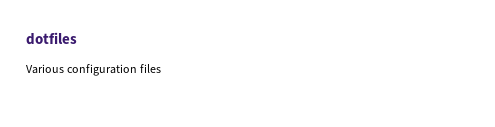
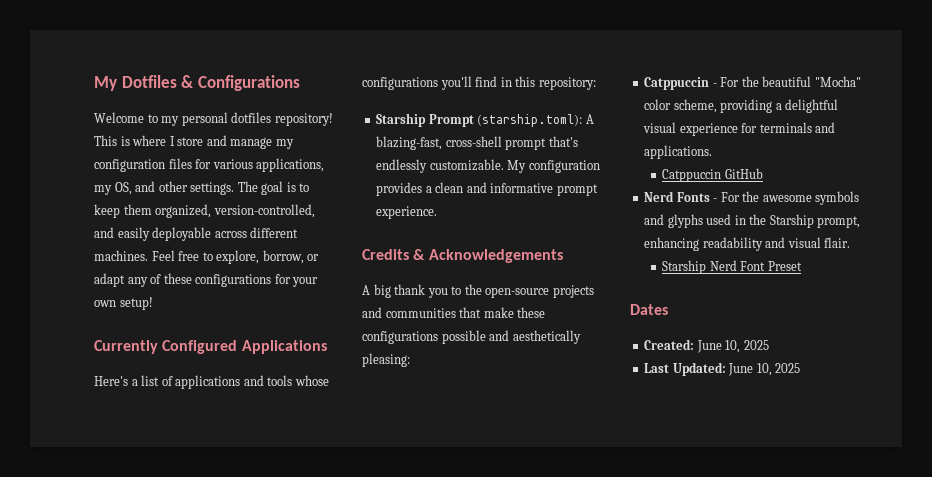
[26,32,77,45] [26,64,162,76] dotfiles // Various configuration files -> [94,75,300,91] [94,112,333,126] [94,135,294,149] [94,158,325,172] [94,181,310,195] [94,204,315,218] [94,227,299,241] [94,250,320,264] [94,273,319,287] [94,297,153,310] [94,340,327,354] [94,375,329,389] [362,76,596,90] [376,113,594,127] [376,136,578,150] [376,159,600,173] [376,182,598,196] [376,206,438,219] [362,249,563,263] [362,284,594,298] [362,307,546,318] [362,330,581,344] [362,353,410,367] [644,76,861,90] [644,99,839,113] [643,122,836,136] [644,145,713,159] [662,168,763,182] [644,191,860,205] [644,214,861,228] [644,237,851,251] [662,260,802,274] [630,304,668,315] [644,339,769,353] [644,362,801,376] My Dotfiles & Configurations // Welcome to my personal dotfiles repository! This is where I store and manage my configuration files for various applications, my OS, and other settings. The goal is to keep them organized, version-controlled, and easily deployable across different machines. Feel free to explore, borrow, or adapt any of these configurations for your own setup! // Currently Configured Applications // Here's a list of applications and tools whose configurations you'll find in this repository: // Starship Prompt (starship.toml): A blazing-fast, cross-shell prompt that's endlessly customizable. My configuration provides a clean and informative prompt experience. // Credits & Acknowledgements // A big thank you to the open-source projects and communities that make these configurations possible and aesthetically pleasing: // Catppuccin - For the beautiful "Mocha" color scheme, providing a delightful visual experience for terminals and applications. // Catppuccin GitHub // Nerd Fonts - For the awesome symbols and glyphs used in the Starship prompt, enhancing readability and visual flair. // Starship Nerd Font Preset // Dates // Created: June 10, 2025 // Last Updated: June 10, 2025

